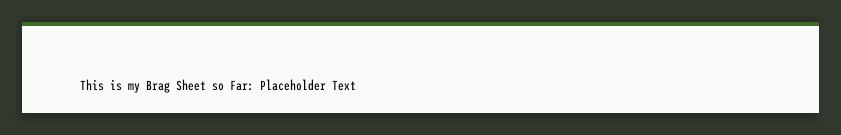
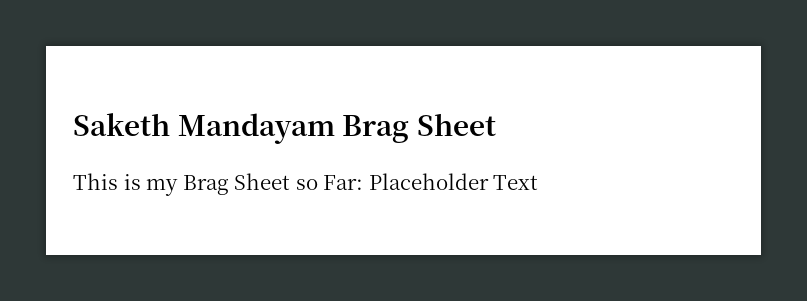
(80, 85) none -> [73,113,496,144] Saketh Mandayam Brag Sheet //

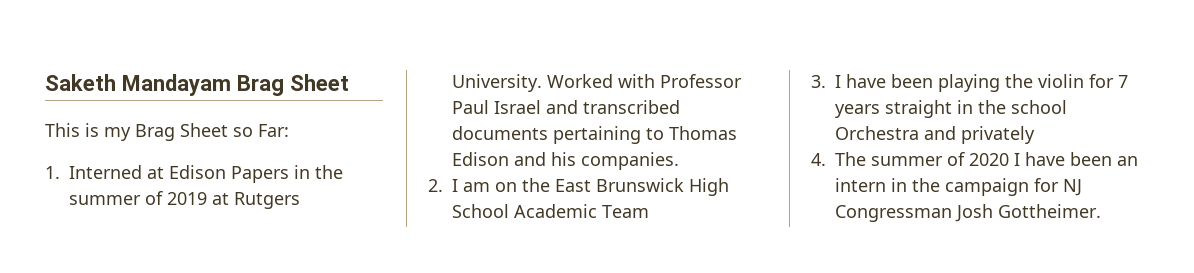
[368,173,539,190] Placeholder Text -> [45,165,343,183] [69,191,300,209] [452,74,742,92] [452,100,680,114] [452,126,737,144] [452,152,679,170] [428,178,729,196] [452,204,649,218] [811,74,1128,92] [835,100,1067,118] [835,126,1035,144] [811,152,1138,166] [835,178,1082,196] [835,204,1101,222] // 1. Interned at Edison Papers in the summer of 2019 at Rutgers University. Worked with Professor Paul Israel and transcribed documents pertaining to Thomas Edison and his companies. // 2. I am on the East Brunswick High School Academic Team // 3. I have been playing the violin for 7 years straight in the school Orchestra and privately // 4. The summer of 2020 I have been an intern in the campaign for NJ Congressman Josh Gottheimer.

